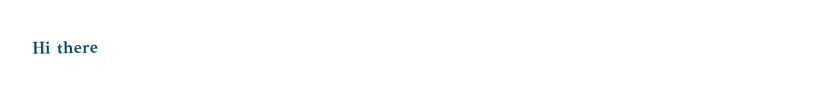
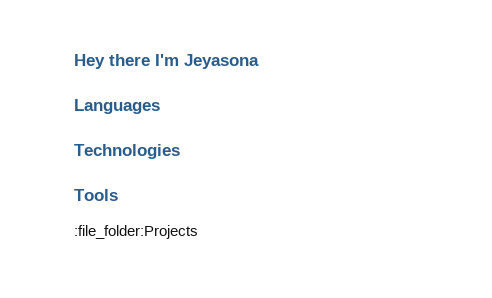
[31,40,99,55] Hi there -> [74,54,259,69] [74,99,160,114] [74,144,180,159] [74,189,118,201] [74,225,198,239] Hey there I'm Jeyasona // Languages // Technologies // Tools // :file_folder:Projects

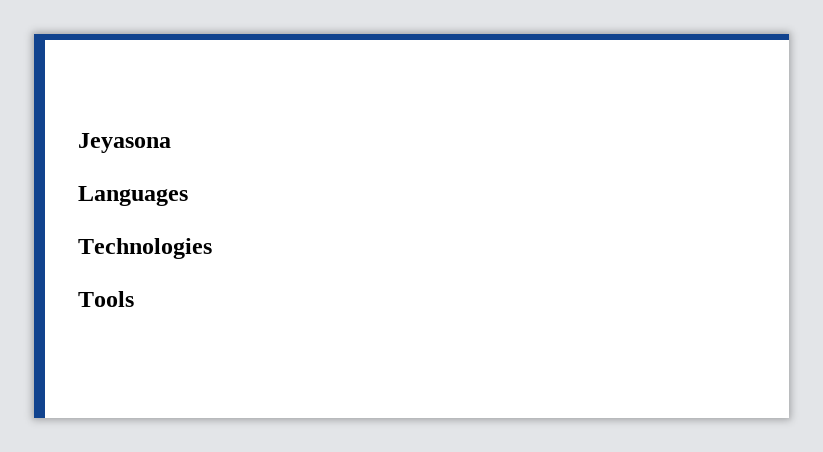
[74,54,179,69] Hey there I'm -> (78, 143) none
[74,225,198,239] // :file_folder:Projects -> (134, 299) none

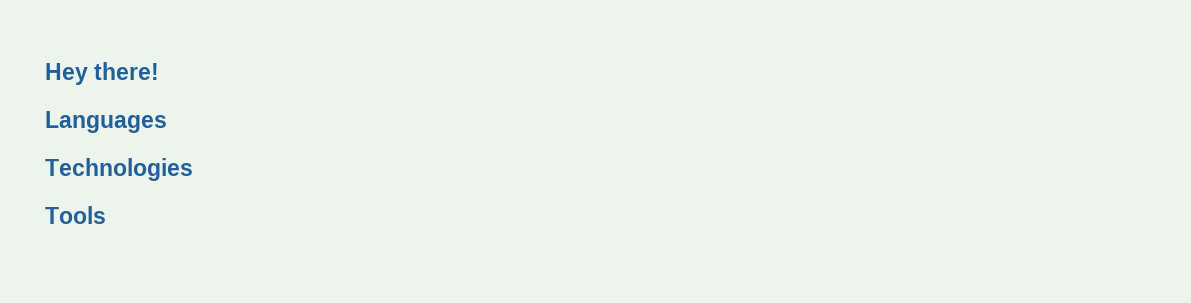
[78,133,171,153] Jeyasona -> [45,62,160,85] Hey there!

